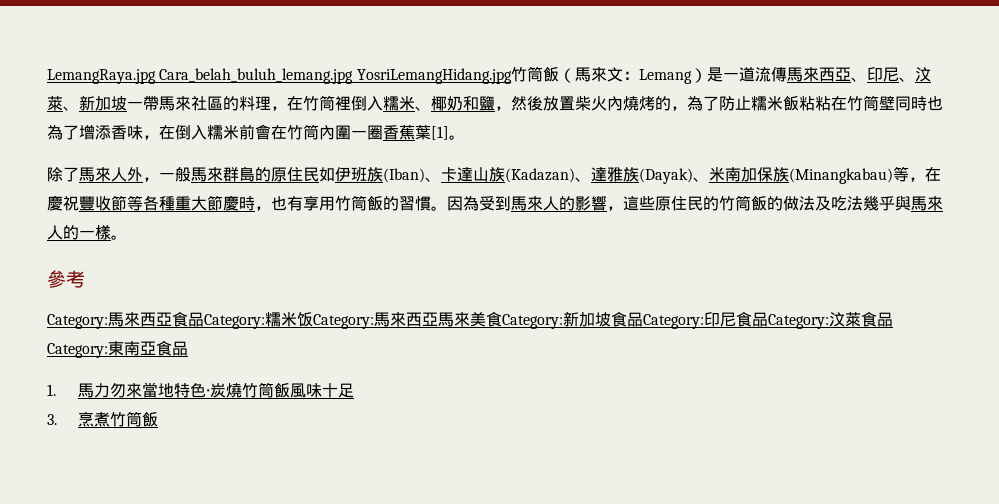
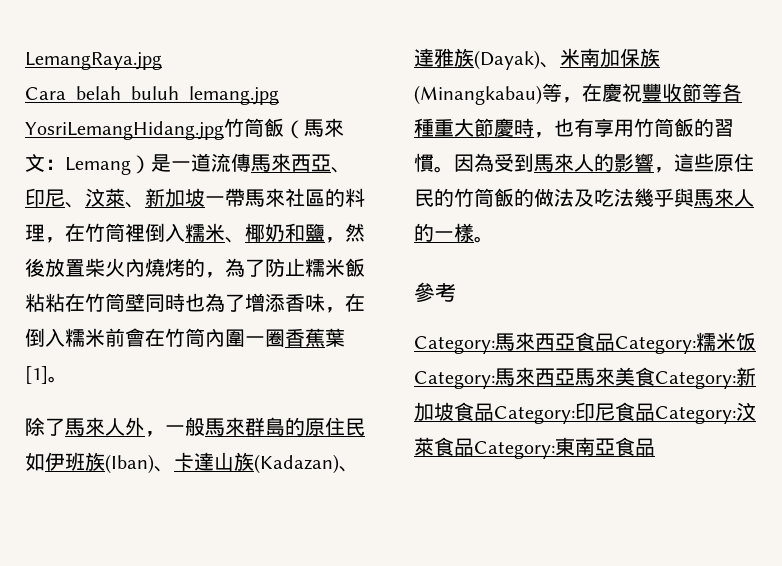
[47,382,354,398] [47,411,158,427] // 1.馬力勿來當地特色‧炭燒竹筒飯風味十足 // 3.烹煮竹筒飯 -> (655, 447) none

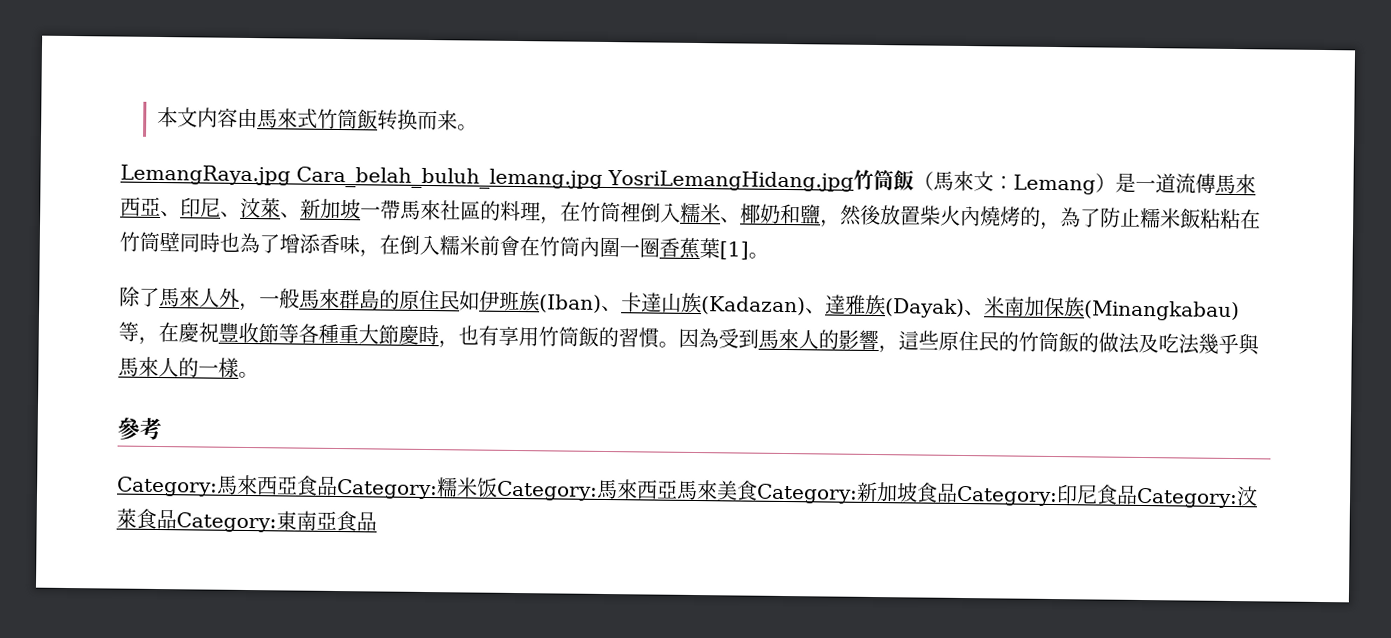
(25, 61) none -> [157,106,479,131] 本文内容由馬來式竹筒飯转换而来。 //

